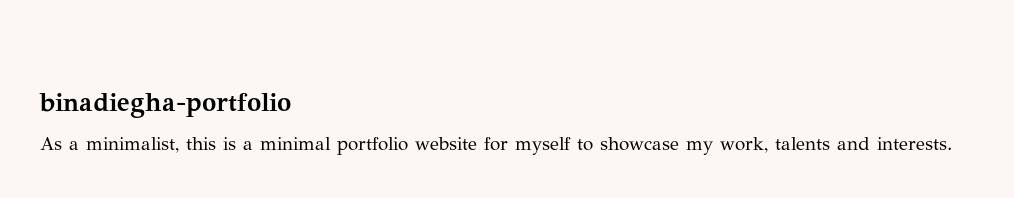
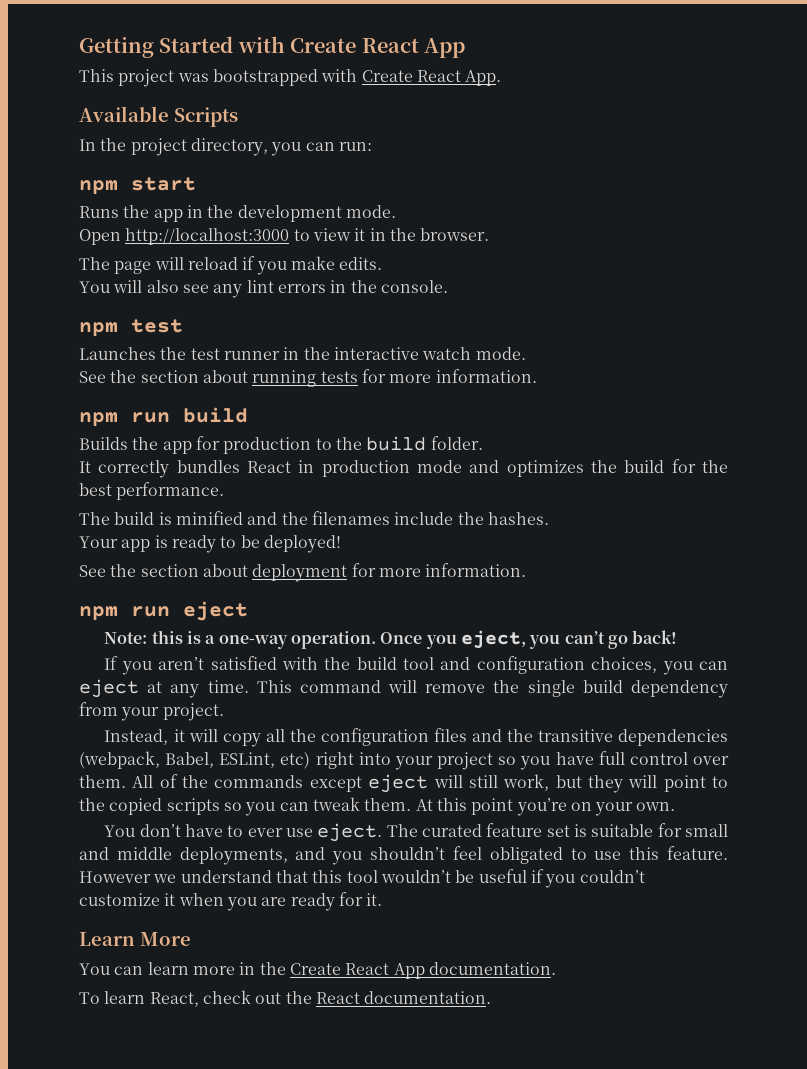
[39,93,291,118] [40,137,952,155] binadiegha-portfolio // As a minimalist, this is a minimal portfolio website for myself to showcase my work, talents and interests. -> [79,36,465,58] [79,69,502,87] [79,106,238,127] [79,138,372,156] [79,177,196,195] [79,205,396,222] [79,228,490,245] [79,256,383,275] [79,280,448,298] [79,319,183,337] [79,347,526,360] [79,369,537,387] [79,407,248,427] [79,436,483,454] [79,459,729,478] [79,482,225,500] [79,511,549,525] [79,535,341,553] [79,563,527,582] [79,601,248,621] [104,630,678,649] [104,656,729,675] [79,679,728,698] [79,702,224,721] [104,728,728,747] [79,751,729,770] [79,774,728,793] [79,797,676,816] [104,823,728,842] [79,846,729,865] [79,869,645,888] [79,892,383,911] [79,932,191,946] [79,962,556,979] [79,990,492,1007] Getting Started with Create React App // This project was bootstrapped with Create React App. // Available Scripts // In the project directory, you can run: // npm start // Runs the app in the development mode. // Open http://localhost:3000 to view it in the browser. // The page will reload if you make edits. // You will also see any lint errors in the console. // npm test // Launches the test runner in the interactive watch mode. // See the section about running tests for more information. // npm run build // Builds the app for production to the build folder. // It correctly bundles React in production mode and optimizes the build for the best performance. // The build is minified and the filenames include the hashes. // Your app is ready to be deployed! // See the section about deployment for more information. // npm run eject // Note: this is a one-way operation. Once you eject, you can’t go back! // If you aren’t satisfied with the build tool and configuration choices, you can eject at any time. This command will remove the single build dependency from your project. // Instead, it will copy all the configuration files and the transitive dependencies (webpack, Babel, ESLint, etc) right into your project so you have full control over them. All of the commands except eject will still work, but they will point to the copied scripts so you can tweak them. At this point you’re on your own. // You don’t have to ever use eject. The curated feature set is suitable for small and middle deployments, and you shouldn’t feel obligated to use this feature. However we understand that this tool wouldn’t be useful if you couldn’t customize it when you are ready for it. // Learn More // You can learn more in the Create React App documentation. // To learn React, check out the React documentation.

